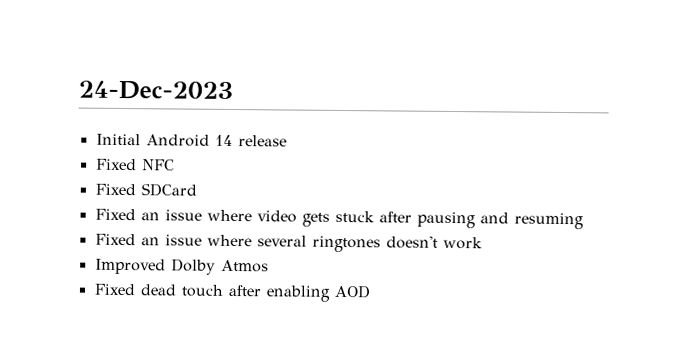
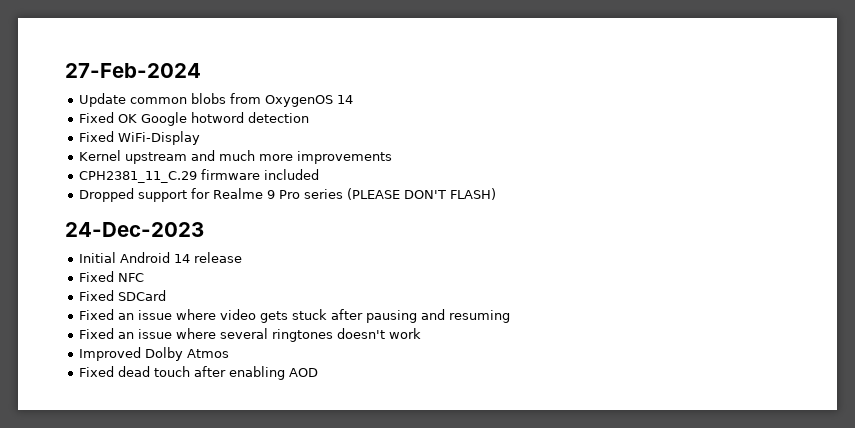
(78, 90) none -> [65,63,201,78] [79,93,354,107] [79,112,310,126] [79,131,201,145] [79,150,393,164] [79,169,320,183] [79,188,497,202] 27-Feb-2024 // Update common blobs from OxygenOS 14 // Fixed OK Google hotword detection // Fixed WiFi-Display // Kernel upstream and much more improvements // CPH2381_11_C.29 firmware included // Dropped support for Realme 9 Pro series (PLEASE DON'T FLASH) //

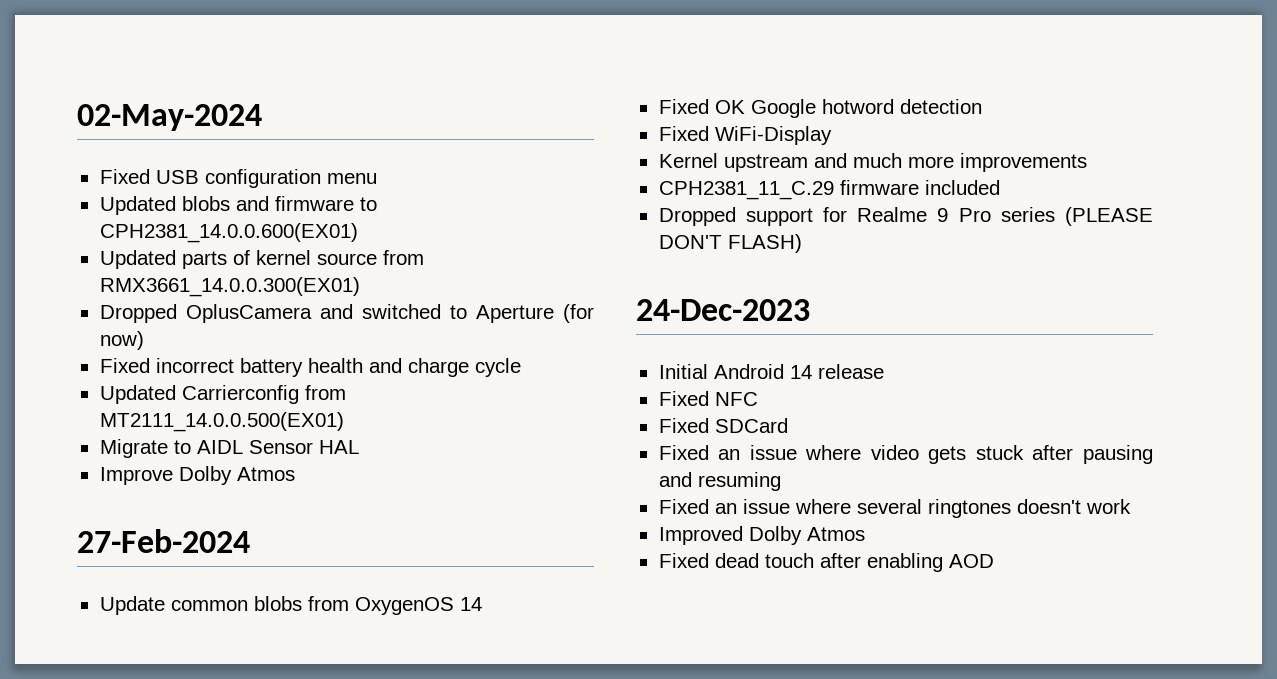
(65, 70) none -> [77,104,262,131] [99,169,377,188] [99,196,377,215] [99,223,358,243] [99,250,424,269] [99,277,360,297] [99,304,594,323] [99,331,144,350] [99,358,521,377] [99,385,346,404] [99,412,344,432] [99,439,359,458] [99,466,295,485] 02-May-2024 // Fixed USB configuration menu // Updated blobs and firmware to CPH2381_14.0.0.600(EX01) // Updated parts of kernel source from RMX3661_14.0.0.300(EX01) // Dropped OplusCamera and switched to Aperture (for now) // Fixed incorrect battery health and charge cycle // Updated Carrierconfig from MT2111_14.0.0.500(EX01) // Migrate to AIDL Sensor HAL // Improve Dolby Atmos //

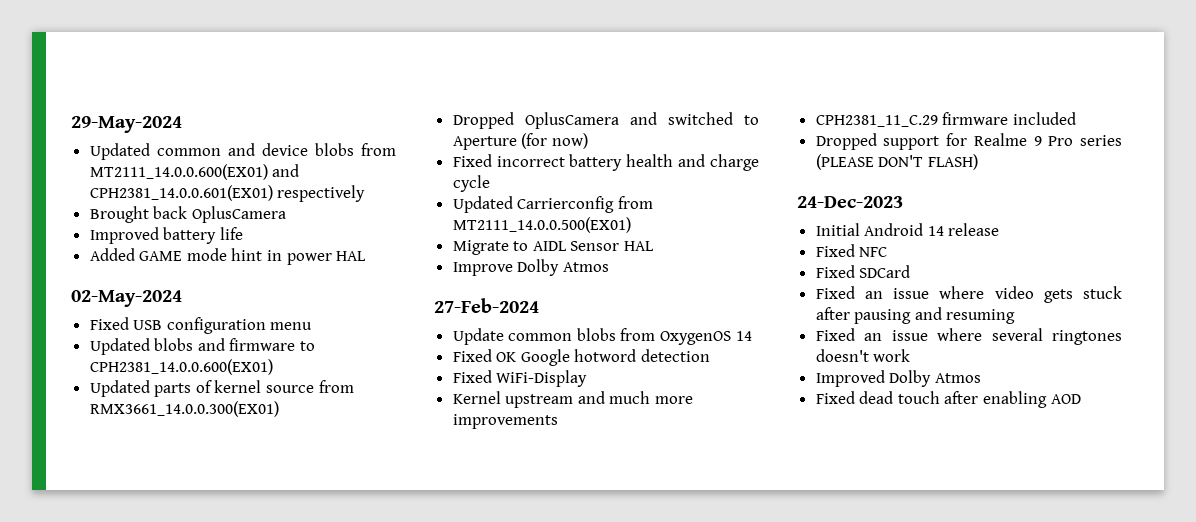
(77, 117) none -> [71,116,182,133] [89,143,396,160] [89,164,300,180] [89,185,366,202] [89,206,286,223] [89,227,243,244] [89,248,367,265] 29-May-2024 // Updated common and device blobs from MT2111_14.0.0.600(EX01) and CPH2381_14.0.0.601(EX01) respectively // Brought back OplusCamera // Improved battery life // Added GAME mode hint in power HAL //

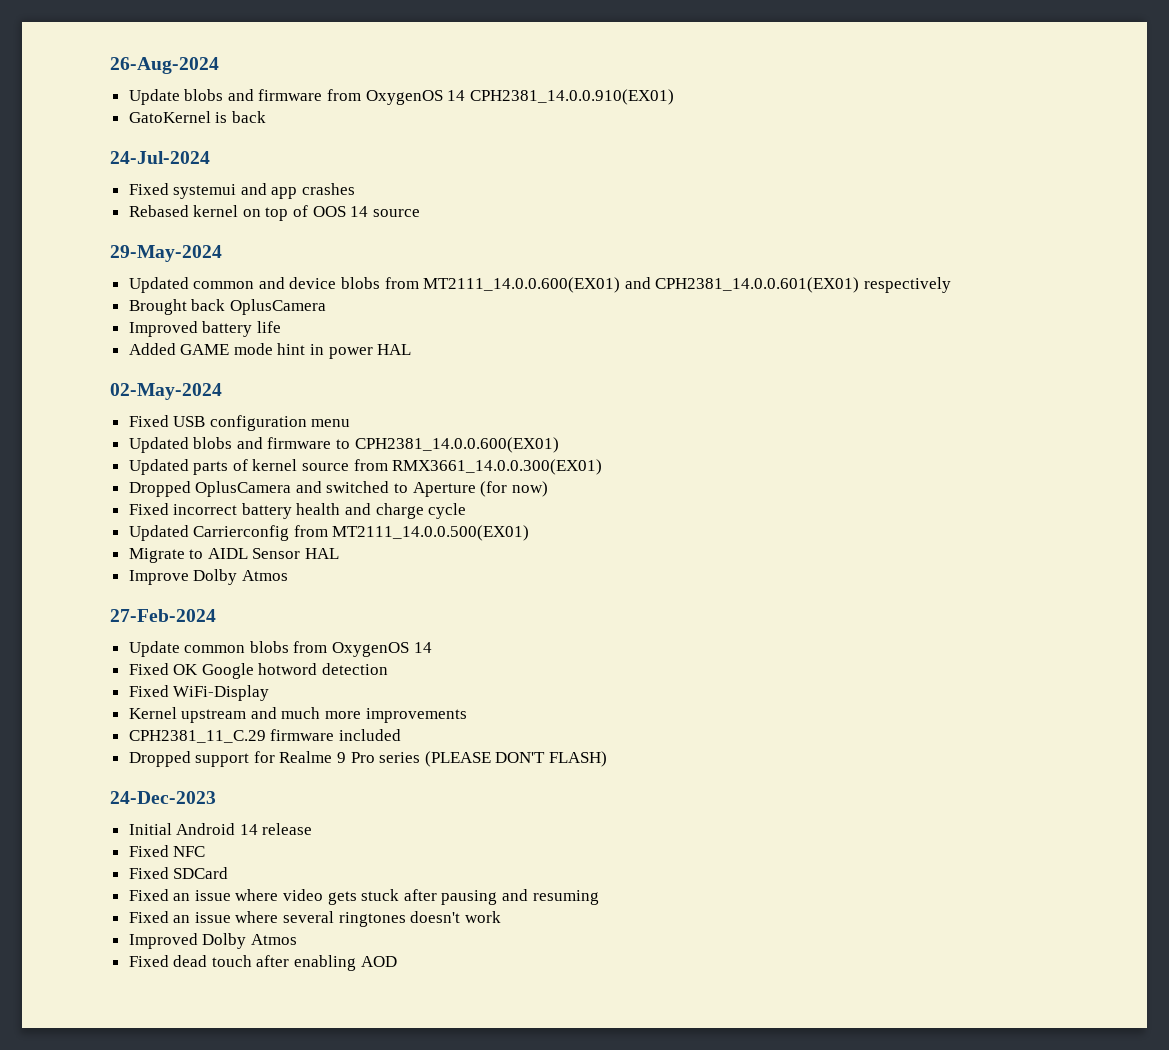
(71, 124) none -> [110,57,219,74] [128,89,674,105] [128,111,266,123] [110,151,210,164] [128,183,356,199] [128,205,420,221] 26-Aug-2024 // Update blobs and firmware from OxygenOS 14 CPH2381_14.0.0.910(EX01) // GatoKernel is back // 24-Jul-2024 // Fixed systemui and app crashes // Rebased kernel on top of OOS 14 source //

